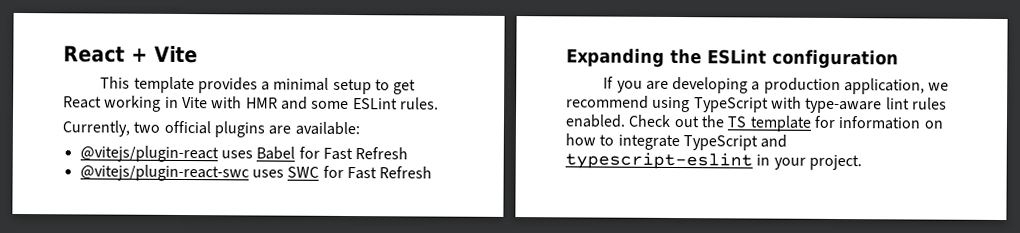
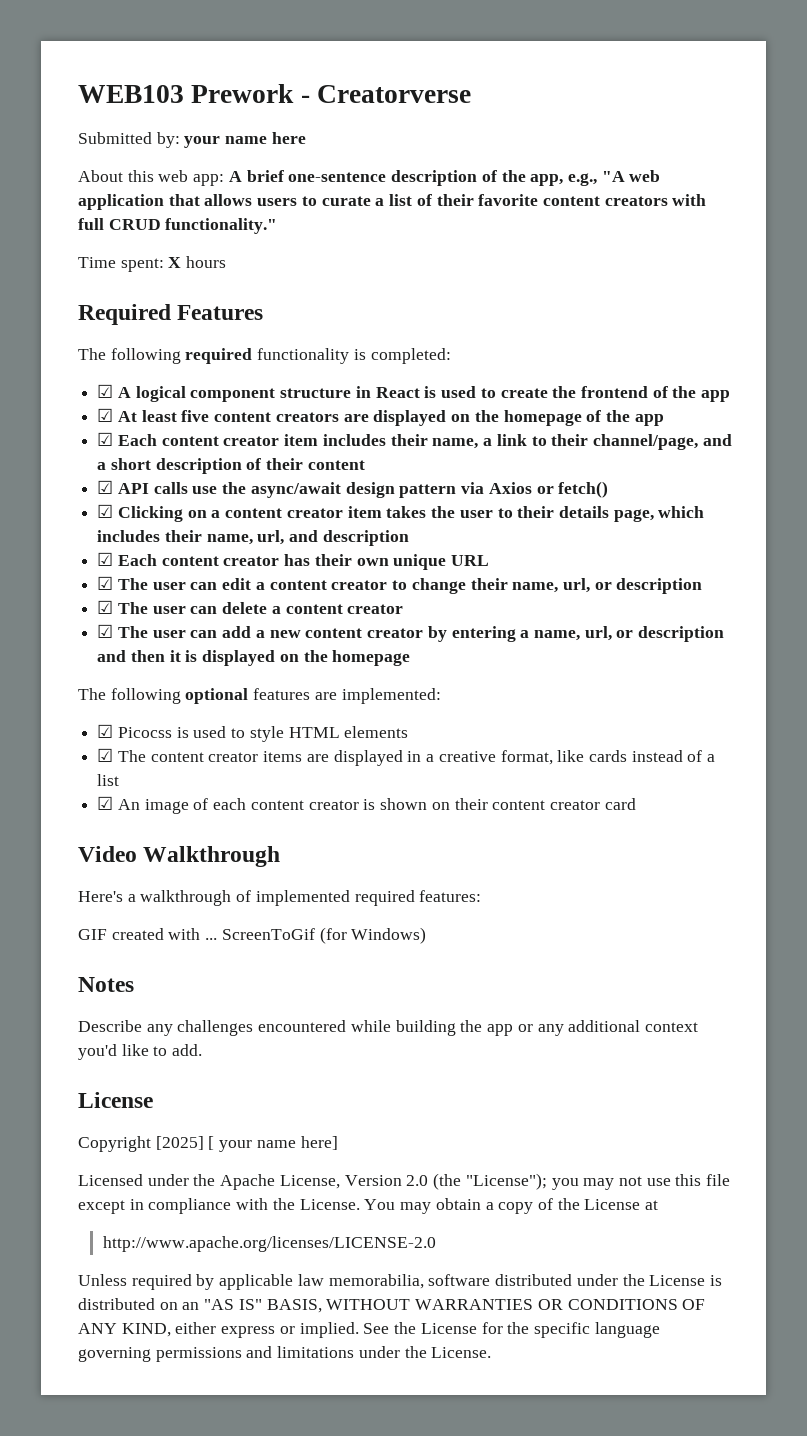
[63,45,198,64] [100,76,417,95] [63,95,439,112] [62,120,360,138] [79,145,409,163] [79,164,433,182] [566,48,899,69] [603,76,950,95] [566,95,947,114] [565,114,943,132] [565,133,788,151] [565,152,862,171] React + Vite // This template provides a minimal setup to get React working in Vite with HMR and some ESLint rules. // Currently, two official plugins are available: // @vitejs/plugin-react uses Babel for Fast Refresh // @vitejs/plugin-react-swc uses SWC for Fast Refresh // Expanding the ESLint configuration // If you are developing a production application, we recommend using TypeScript with type-aware lint rules enabled. Check out the TS template for information on how to integrate TypeScript and typescript-eslint in your project. -> [78,84,472,103] [78,132,306,148] [78,170,661,186] [78,194,707,210] [78,218,278,234] [78,256,227,272] [78,304,264,325] [78,348,451,364] [97,384,731,402] [97,408,664,426] [97,432,732,450] [97,458,365,474] [97,480,609,498] [97,504,705,522] [97,530,409,546] [97,552,490,570] [97,576,703,594] [97,600,404,614] [97,624,725,642] [97,650,411,666] [78,688,441,704] [97,724,409,742] [97,748,716,766] [97,774,120,786] [97,796,636,814] [78,846,281,867] [78,890,482,906] [78,927,427,944] [78,977,134,992] [78,1020,698,1036] [78,1044,203,1060] [78,1092,153,1108] [78,1136,338,1152] [78,1173,731,1190] [78,1198,659,1214] [102,1236,436,1252] [78,1274,722,1290] [78,1298,706,1313] [78,1322,660,1338] [78,1346,492,1362] WEB103 Prework - Creatorverse // Submitted by: your name here // About this web app: A brief one-sentence description of the app, e.g., "A web application that allows users to curate a list of their favorite content creators with full CRUD functionality." // Time spent: X hours // Required Features // The following required functionality is completed: // ☑ A logical component structure in React is used to create the frontend of the app // ☑ At least five content creators are displayed on the homepage of the app // ☑ Each content creator item includes their name, a link to their channel/page, and a short description of their content // ☑ API calls use the async/await design pattern via Axios or fetch() // ☑ Clicking on a content creator item takes the user to their details page, which includes their name, url, and description // ☑ Each content creator has their own unique URL // ☑ The user can edit a content creator to change their name, url, or description // ☑ The user can delete a content creator // ☑ The user can add a new content creator by entering a name, url, or description and then it is displayed on the homepage // The following optional features are implemented: // ☑ Picocss is used to style HTML elements // ☑ The content creator items are displayed in a creative format, like cards instead of a list // ☑ An image of each content creator is shown on their content creator card // Video Walkthrough // Here's a walkthrough of implemented required features: // GIF created with ... ScreenToGif (for Windows) // Notes // Describe any challenges encountered while building the app or any additional context you'd like to add. // License // Copyright [2025] [ your name here] // Licensed under the Apache License, Version 2.0 (the "License"); you may not use this file except in compliance with the License. You may obtain a copy of the License at // http://www.apache.org/licenses/LICENSE-2.0 // Unless required by applicable law memorabilia, software distributed under the License is distributed on an "AS IS" BASIS, WITHOUT WARRANTIES OR CONDITIONS OF ANY KIND, either express or implied. See the License for the specific language governing permissions and limitations under the License.

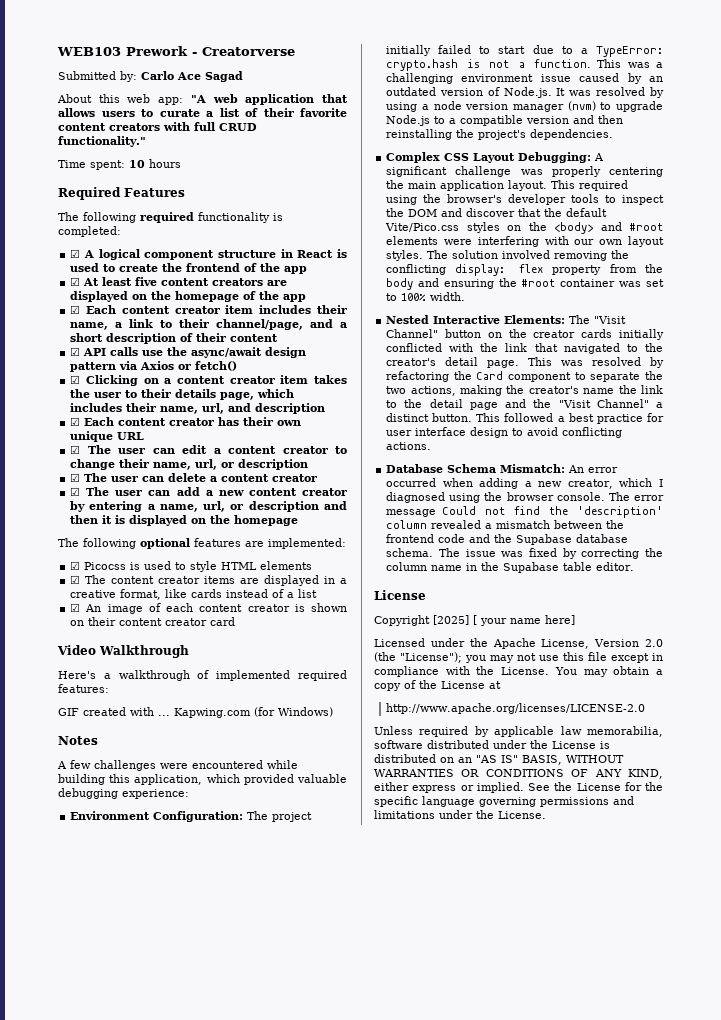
[184,132,306,148] your name here -> [141,71,243,82] Carlo Ace Sagad
[228,170,597,186] A brief one-sentence description of the app, e.g., -> (184, 101) none
[168,257,182,268] X -> [129,160,145,168] 10
[221,928,315,940] ScreenToGif -> [174,708,251,718] Kapwing.com
[78,1020,698,1036] [78,1044,203,1060] Describe any challenges encountered while building the app or any additional context you'd like to add. -> [57,760,298,771] [58,774,347,785] [58,788,189,799] [70,811,313,822] [386,45,663,57] [386,59,663,71] [386,73,663,84] [386,87,664,98] [386,101,663,112] [386,115,624,126] [386,129,614,140] [386,152,605,163] [386,166,663,177] [386,180,629,191] [386,194,664,205] [386,208,608,217] [385,222,663,234] [386,236,664,247] [386,250,630,261] [386,264,663,276] [386,278,664,290] [386,292,466,301] [386,315,627,324] [386,329,664,340] [386,343,663,354] [386,357,664,368] [386,371,663,382] [386,385,663,396] [386,399,663,410] [386,413,664,424] [386,427,623,438] [386,442,432,450] [386,464,619,473] [386,478,663,489] [386,492,664,503] [386,506,663,518] [386,520,625,529] [386,534,629,545] [386,548,663,559] [386,562,635,573] A few challenges were encountered while building this application, which provided valuable debugging experience: // Environment Configuration: The project initially failed to start due to a TypeError: crypto.hash is not a function. This was a challenging environment issue caused by an outdated version of Node.js. It was resolved by using a node version manager (nvm) to upgrade Node.js to a compatible version and then reinstalling the project's dependencies. // Complex CSS Layout Debugging: A significant challenge was properly centering the main application layout. This required using the browser's developer tools to inspect the DOM and discover that the default Vite/Pico.css styles on the <body> and #root elements were interfering with our own layout styles. The solution involved removing the conflicting display: flex property from the body and ensuring the #root container was set to 100% width. // Nested Interactive Elements: The "Visit Channel" button on the creator cards initially conflicted with the link that navigated to the creator's detail page. This was resolved by refactoring the Card component to separate the two actions, making the creator's name the link to the detail page and the "Visit Channel" a distinct button. This followed a best practice for user interface design to avoid conflicting actions. // Database Schema Mismatch: An error occurred when adding a new creator, which I diagnosed using the browser console. The error message Could not find the 'description' column revealed a mismatch between the frontend code and the Supabase database schema. The issue was fixed by correcting the column name in the Supabase table editor.

